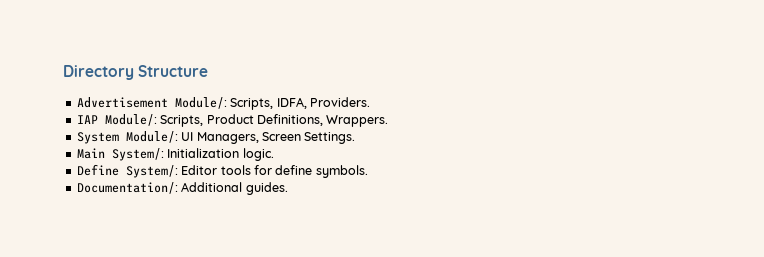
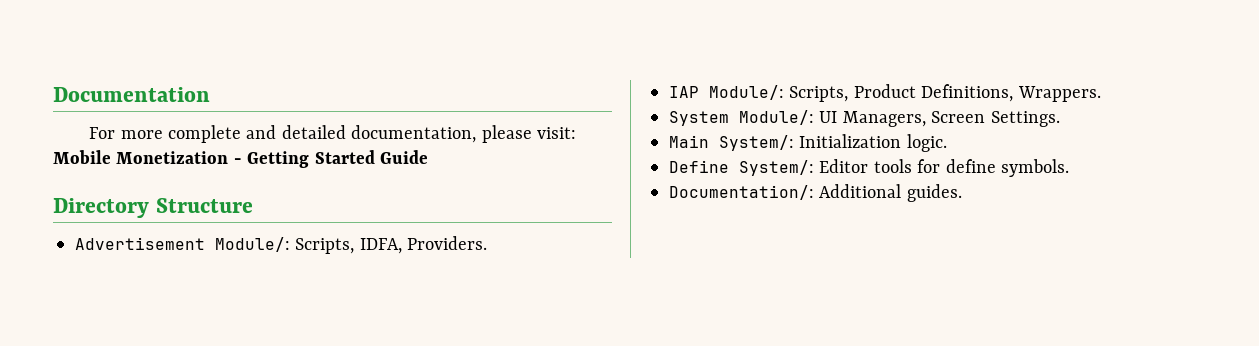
(63, 72) none -> [53,87,210,102] [89,125,577,143] [53,150,428,168] Documentation // For more complete and detailed documentation, please visit: Mobile Monetization - Getting Started Guide //

